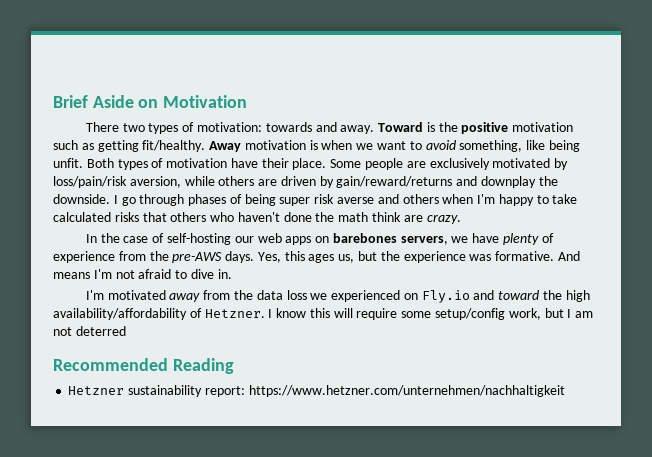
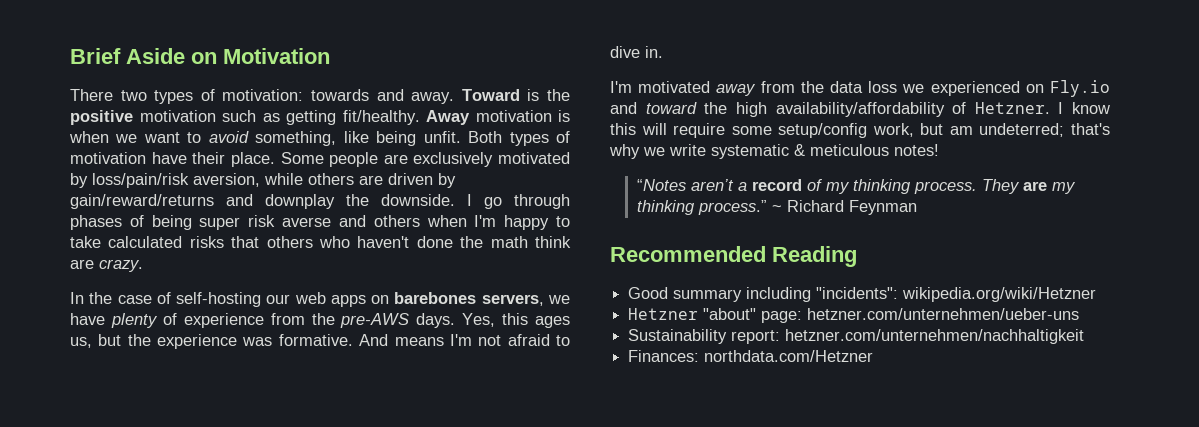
[567,309,594,318] [53,326,126,336] [53,358,234,374] [68,385,565,397] I am not deterred // Recommended Reading // Hetzner sustainability report: https://www.hetzner.com/unternehmen/nachhaltigkeit -> [949,123,1110,137] [609,144,939,159] [636,179,1076,194] [636,200,917,215] [610,246,857,267] [628,287,1097,302] [628,308,1080,323] [628,329,1085,344] [628,350,874,362] am undeterred; that's why we write systematic & meticulous notes! // “Notes aren’t a record of my thinking process. They are my thinking process.” ~ Richard Feynman // Recommended Reading // Good summary including "incidents": wikipedia.org/wiki/Hetzner // Hetzner "about" page: hetzner.com/unternehmen/ueber-uns // Sustainability report: hetzner.com/unternehmen/nachhaltigkeit // Finances: northdata.com/Hetzner

